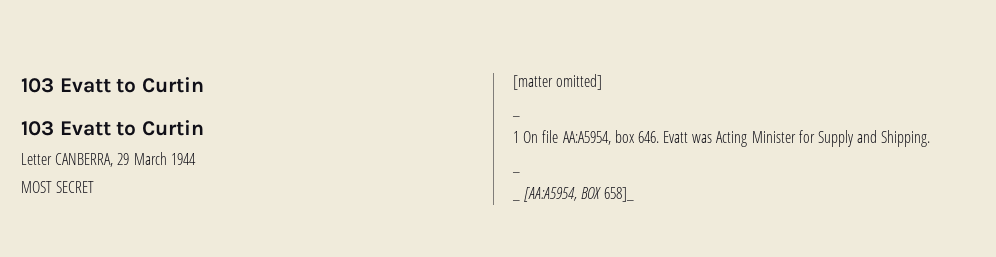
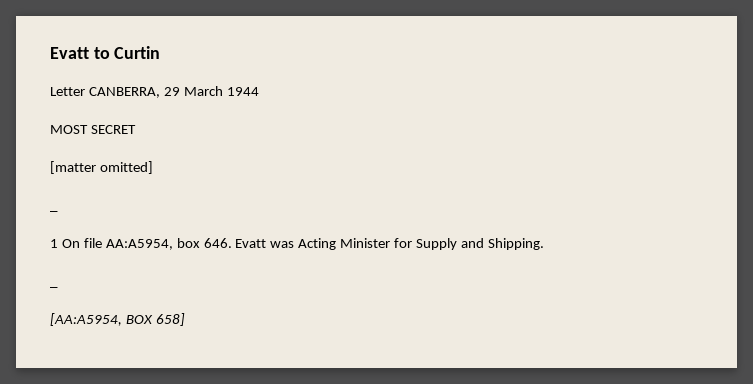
[21,77,205,93] [21,121,54,136] 103 Evatt to Curtin // 103 -> (50, 53) none
[512,199,520,201] _ -> (58, 287) none
[603,187,634,202] 658]_ -> [155,313,185,326] 658]

